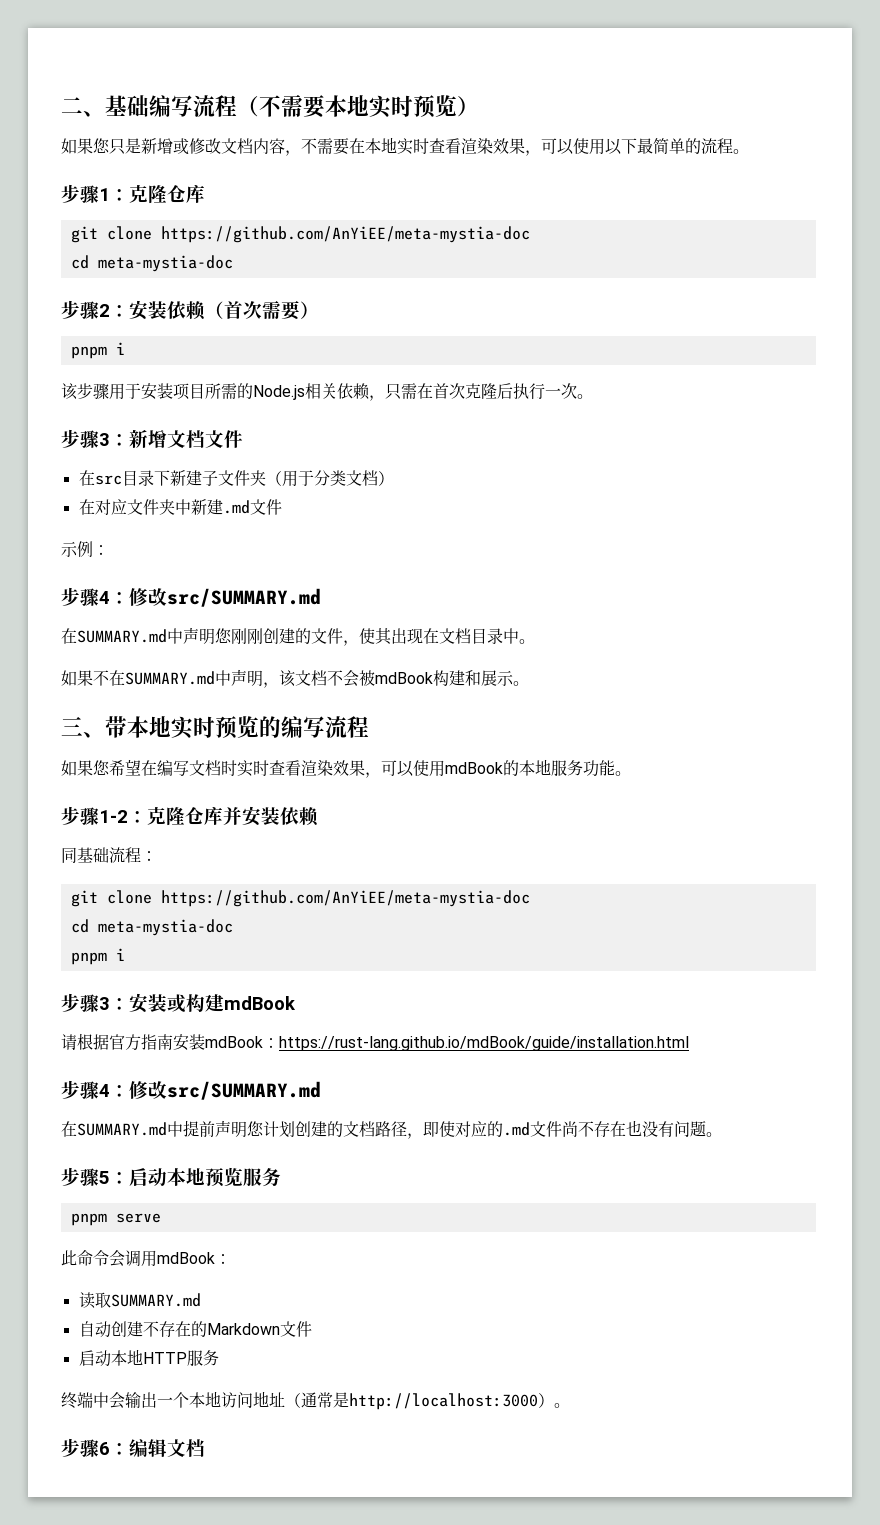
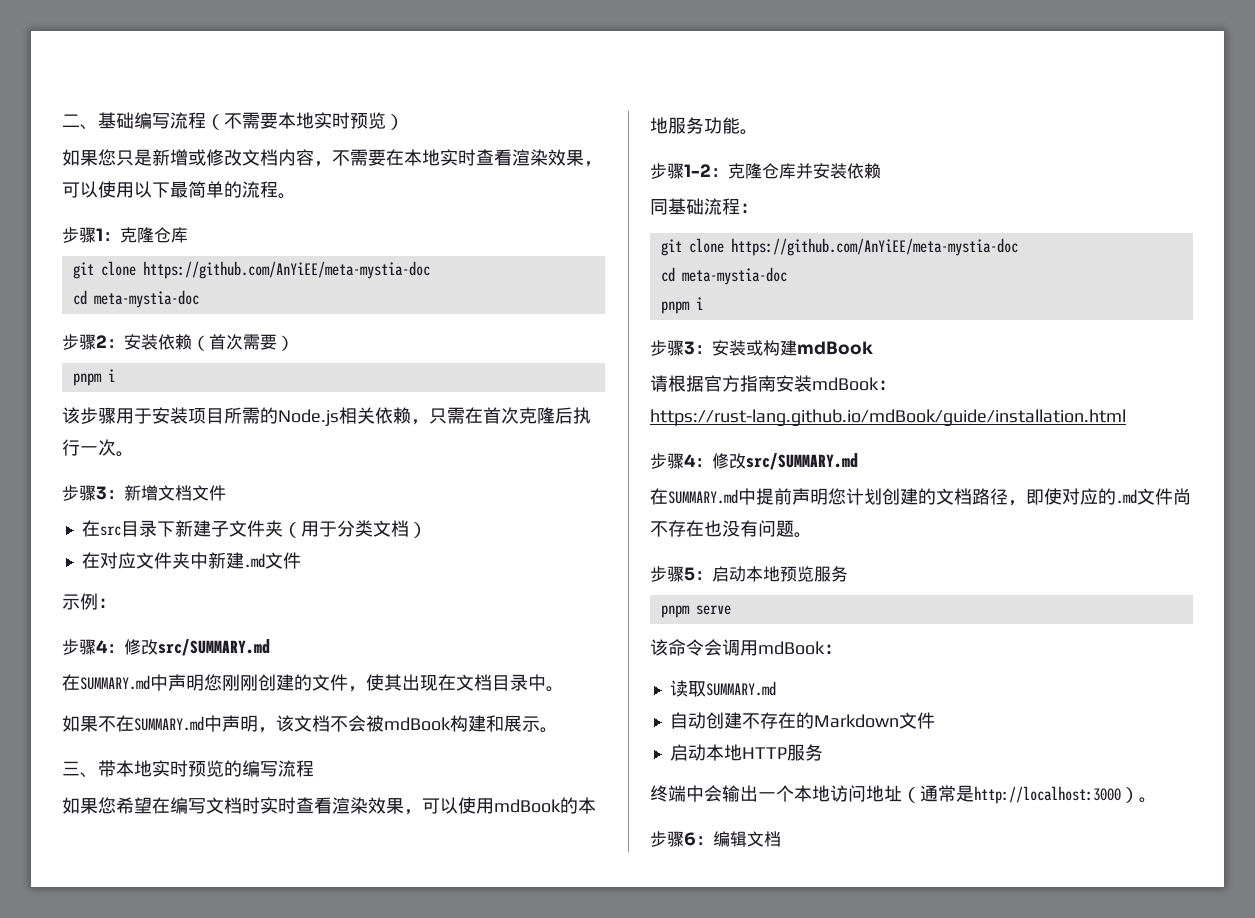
[61,1250,77,1266] 此 -> [650,639,668,656] 该

